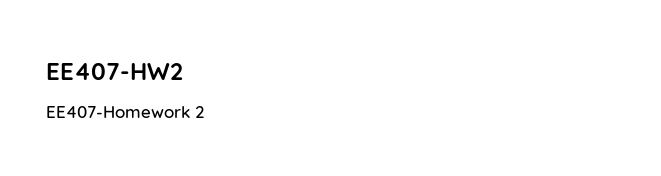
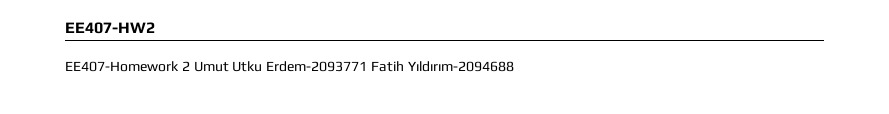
(204, 112) none -> [193,61,514,72] Umut Utku Erdem-2093771 Fatih Yıldırım-2094688

